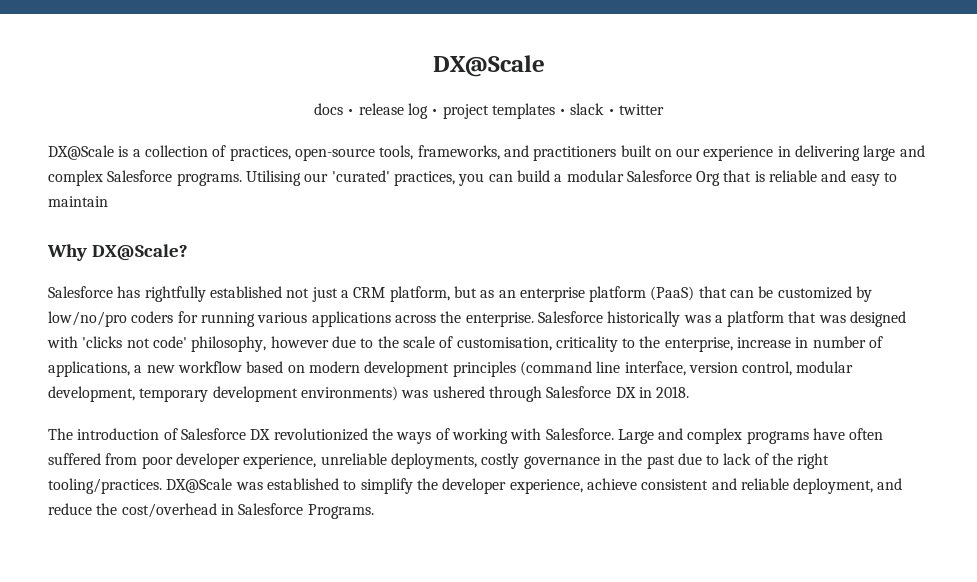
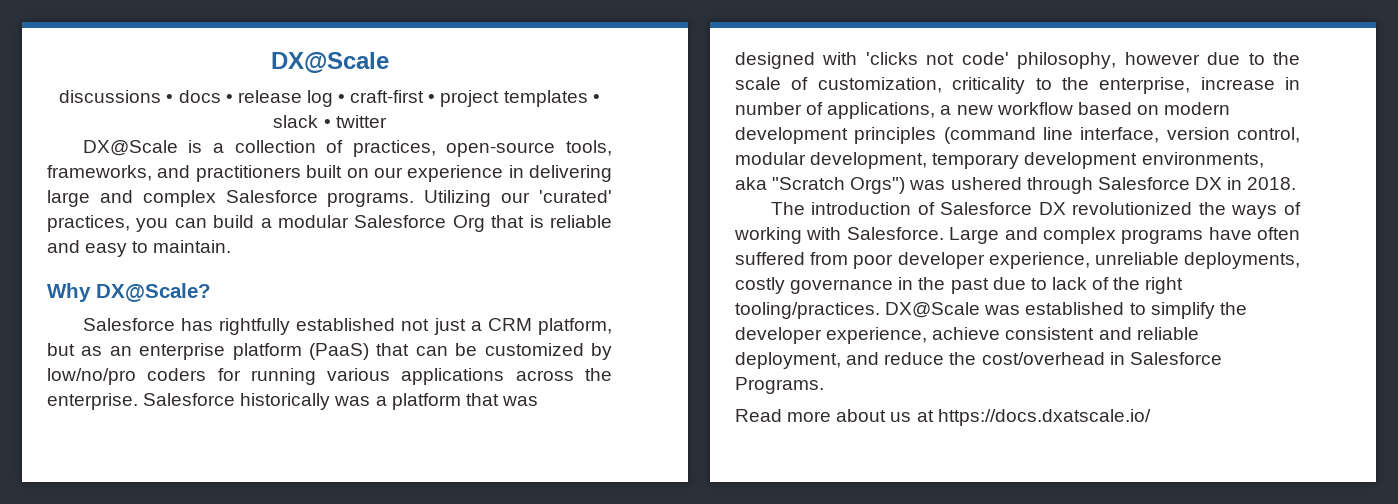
(545, 66) none -> [59,90,174,103] discussions •
(439, 112) none -> [350,90,436,103] craft-first •
[245,170,301,186] Utilising -> [424,190,492,207] Utilizing
[48,196,108,207] maintain -> [153,240,232,253] maintain.
[456,337,552,351] customisation, -> [817,77,942,93] customization,
[300,386,398,401] environments) -> [1141,152,1264,168] [735,177,906,194] environments, aka "Scratch Orgs")
(374, 511) none -> [735,409,1151,426] // Read more about us at https://docs.dxatscale.io/

